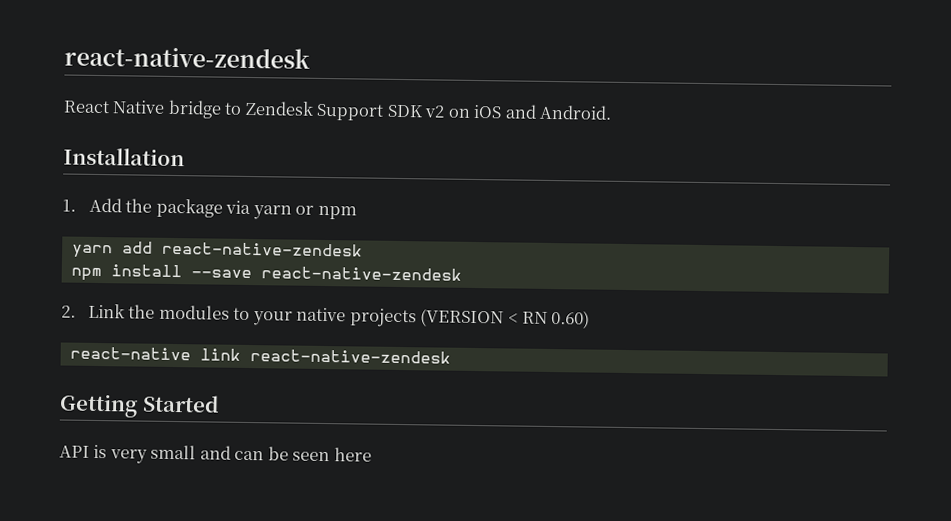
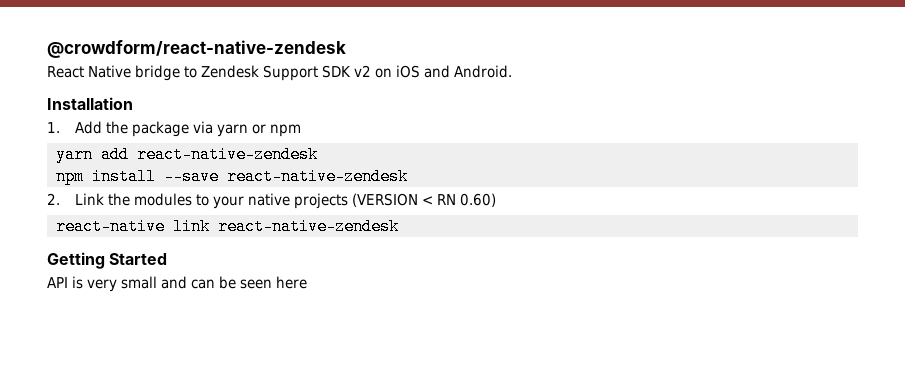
[64,45,310,69] react-native-zendesk -> [47,40,346,58] @crowdform/react-native-zendesk

